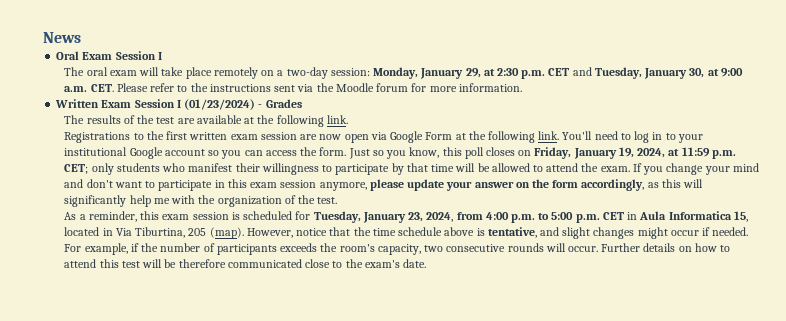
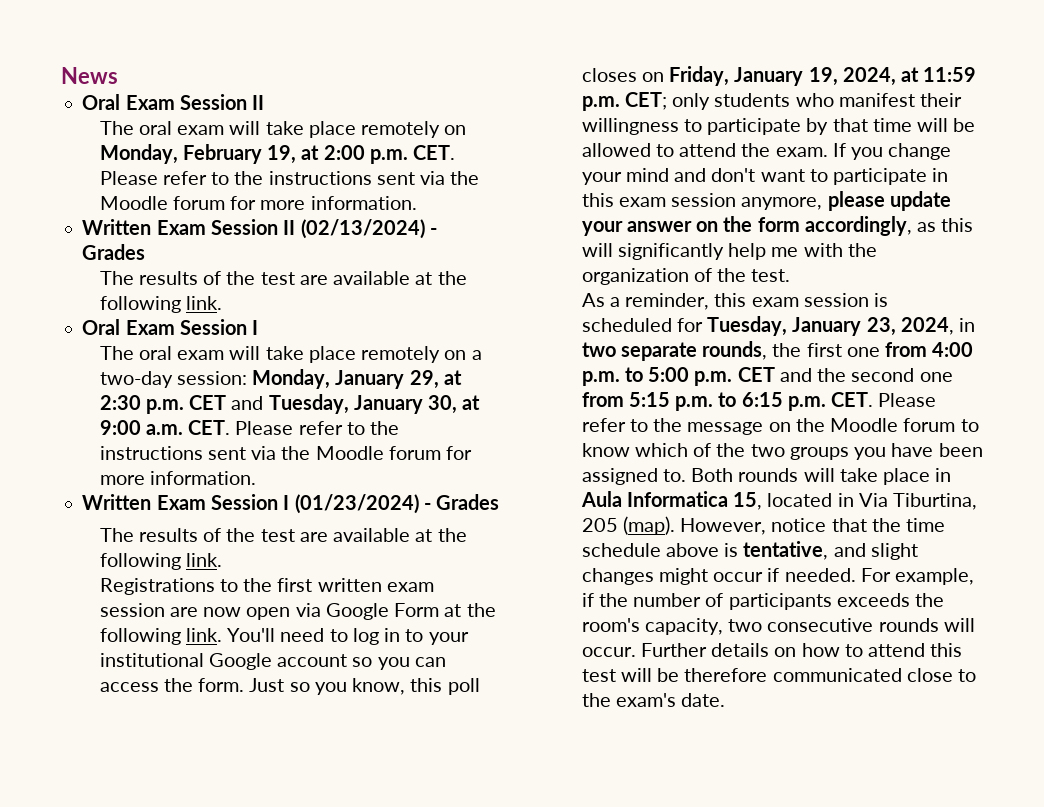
(81, 37) none -> [82,94,265,110] [99,121,467,138] [99,144,456,164] [99,171,480,185] [99,196,417,210] [82,219,437,239] [82,244,146,260] [99,271,467,285] [99,296,222,313] // Oral Exam Session II // The oral exam will take place remotely on Monday, February 19, at 2:00 p.m. CET. Please refer to the instructions sent via the Moodle forum for more information. // Written Exam Session II (02/13/2024) - Grades // The results of the test are available at the following link.
(454, 217) none -> [959,318,976,332] [581,341,880,361] in two separate rounds, the first one
(624, 216) none -> [779,368,953,382] [581,392,937,411] [581,418,979,435] [581,443,983,460] [581,468,931,485] and the second one from 5:15 p.m. to 6:15 p.m. CET. Please refer to the message on the Moodle forum to know which of the two groups you have been assigned to. Both rounds will take place

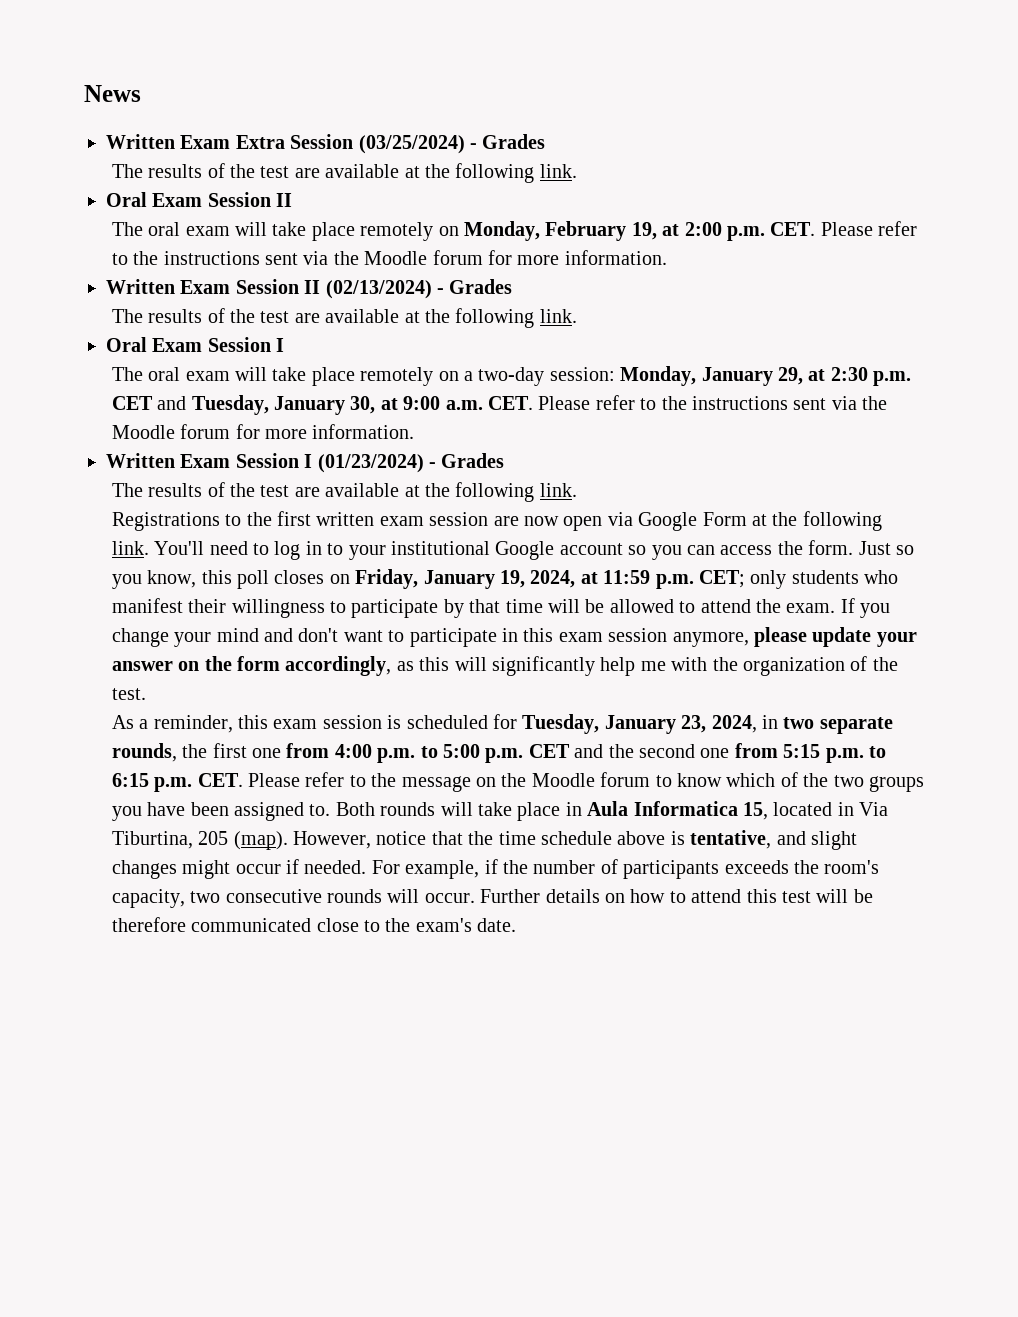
(118, 75) none -> [106,134,546,154] [111,163,577,183] // Written Exam Extra Session (03/25/2024) - Grades // The results of the test are available at the following link.

